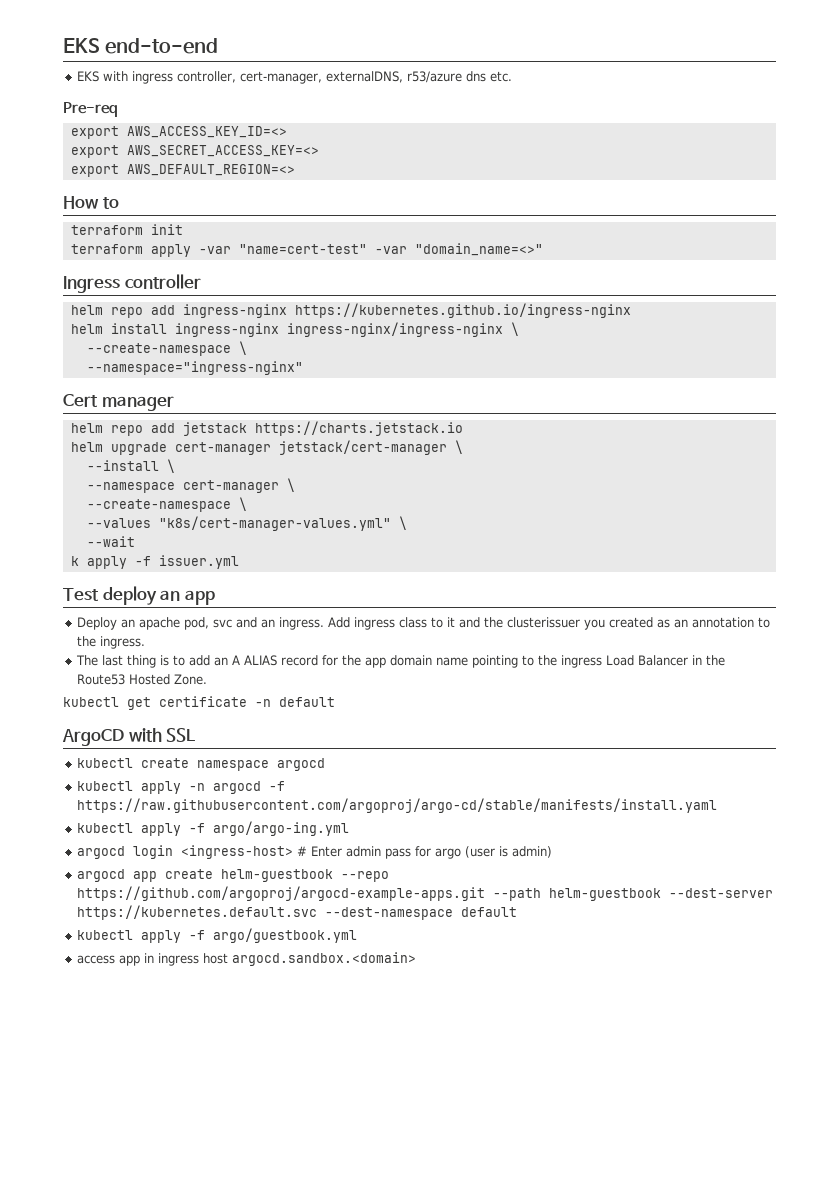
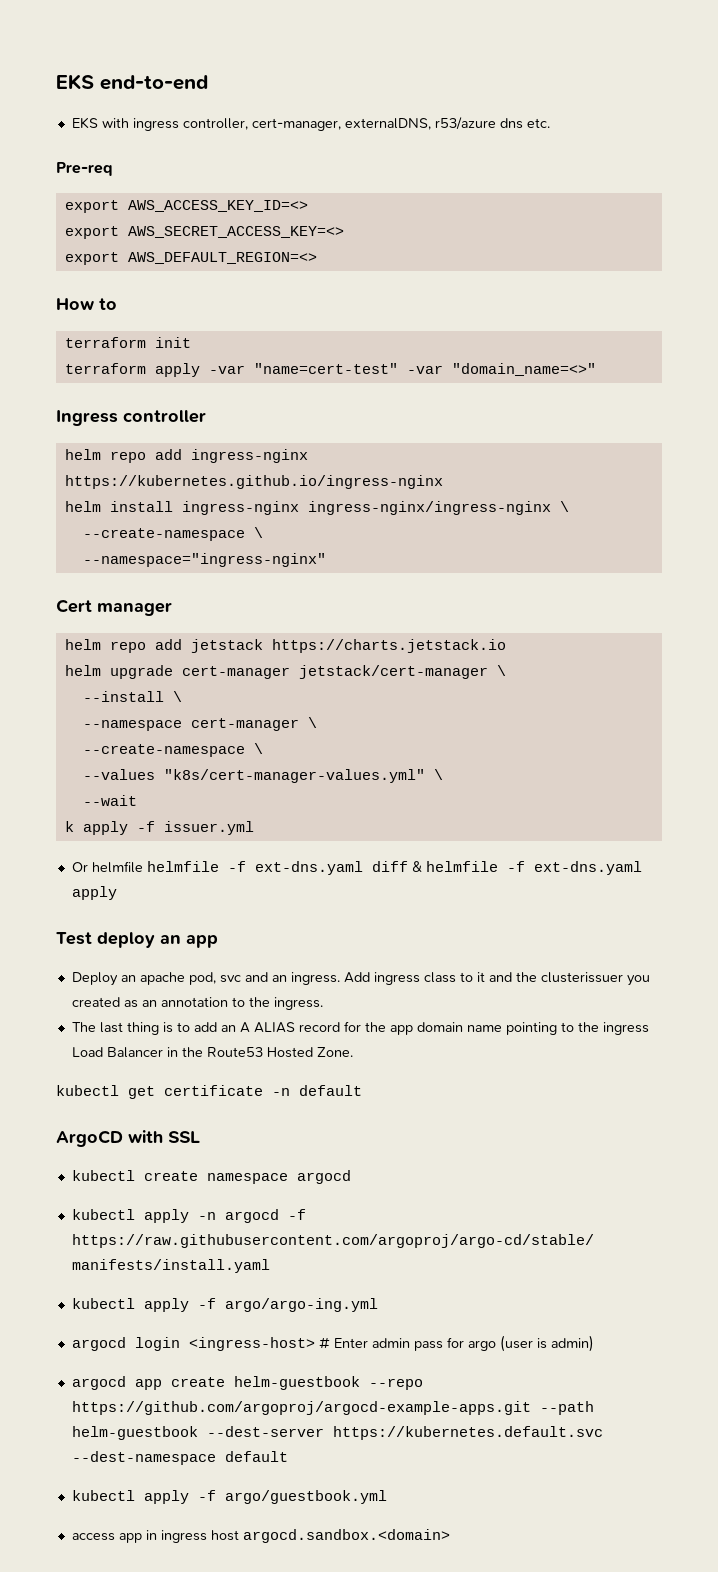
(239, 562) none -> [71,861,642,875] [71,886,117,900] // Or helmfile helmfile -f ext-dns.yaml diff & helmfile -f ext-dns.yaml apply

